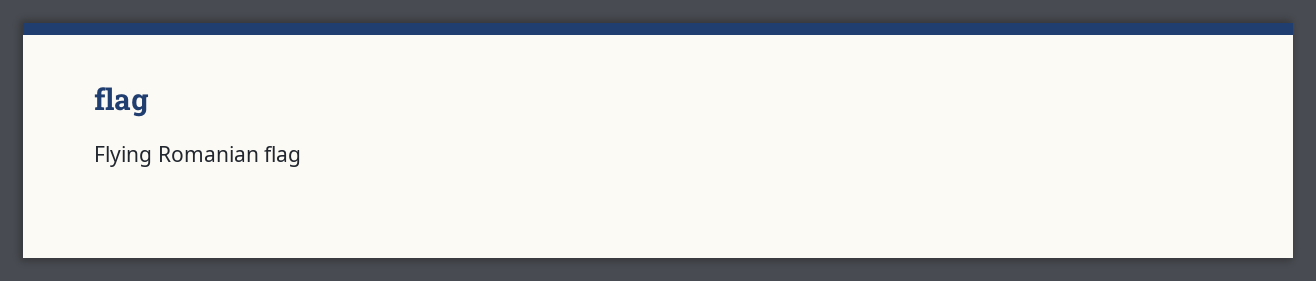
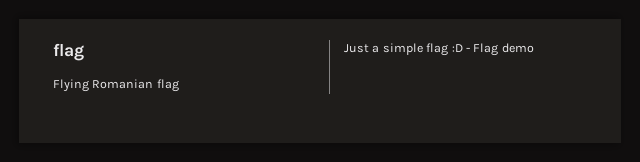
(302, 156) none -> [344,43,534,56] // Just a simple flag :D - Flag demo

